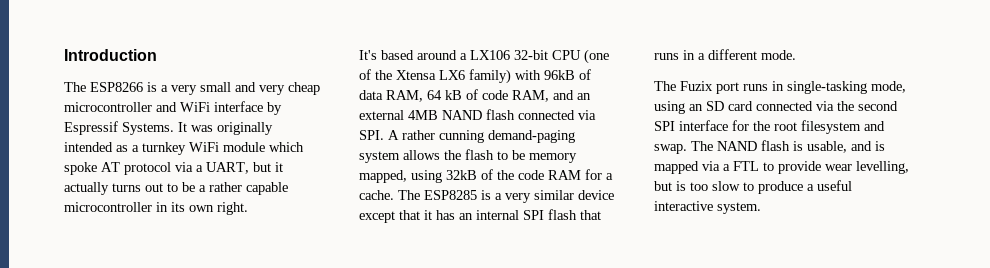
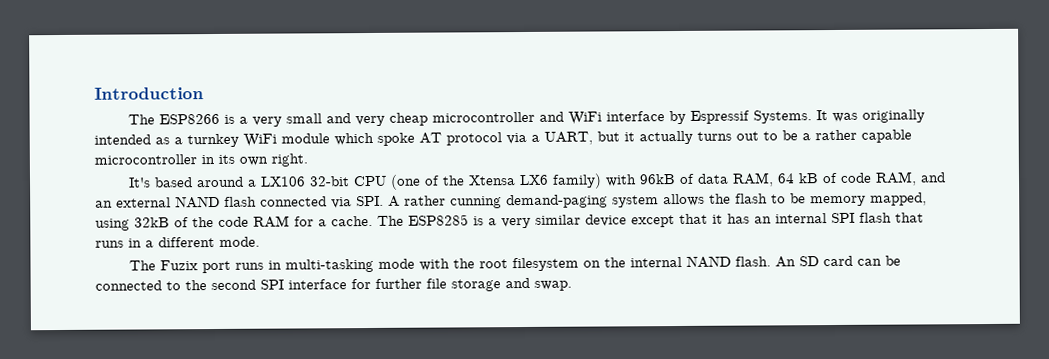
[408,110,438,120] 4MB -> (171, 202) none
[787,81,906,94] [654,101,834,114] single-tasking mode, using an SD card connected via -> [284,255,901,273] [95,280,181,291] multi-tasking mode with the root filesystem on the internal NAND flash. An SD card can be connected to
[753,120,885,134] [654,140,885,154] [654,161,909,174] [654,180,852,194] [654,201,761,214] the root filesystem and swap. The NAND flash is usable, and is mapped via a FTL to provide wear levelling, but is too slow to produce a useful interactive system. -> [375,277,572,292] further file storage and swap.

